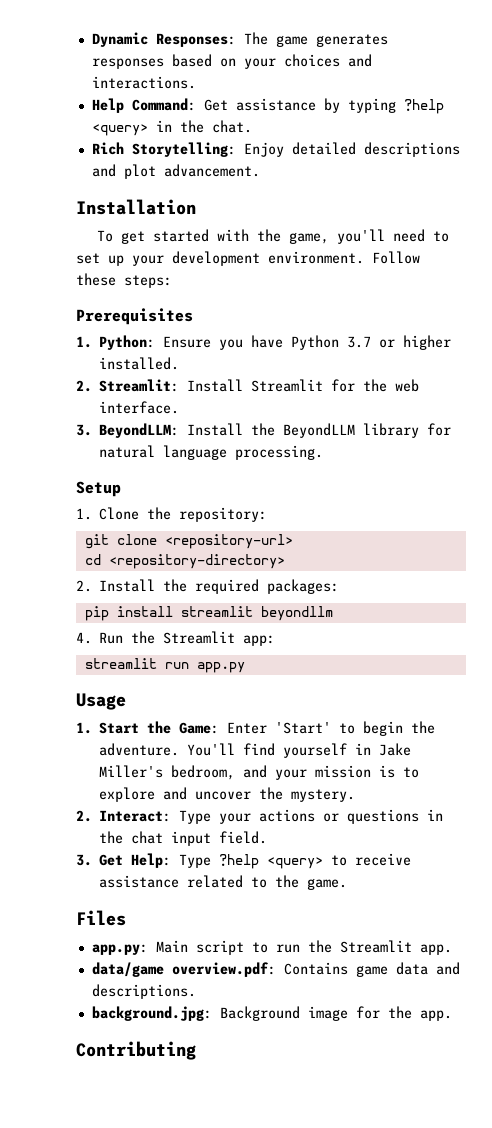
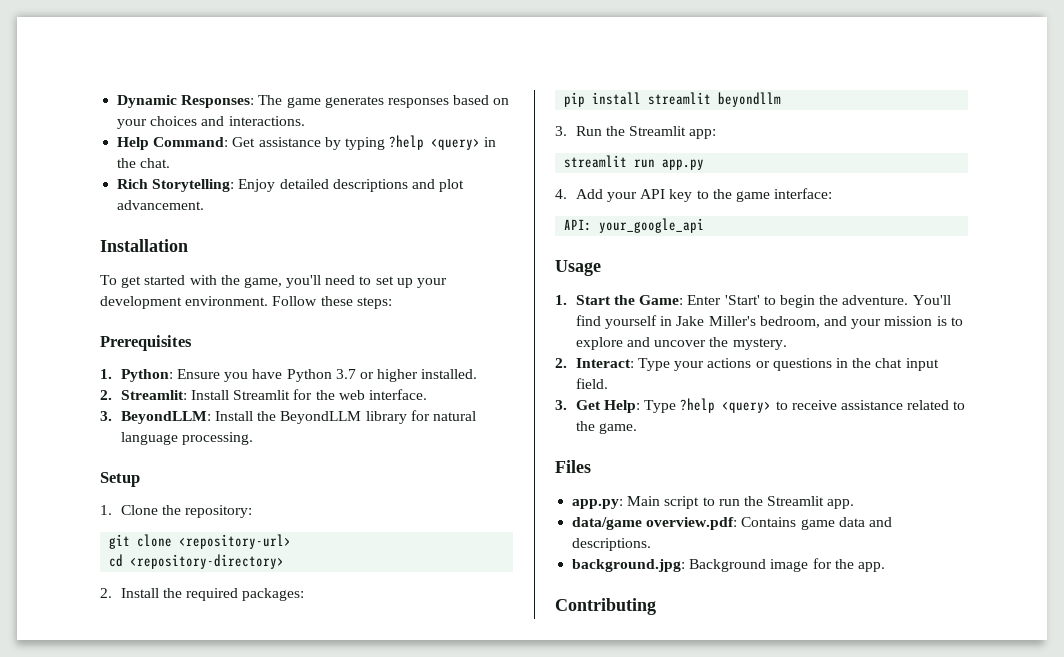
[76,632,92,644] 4. -> [555,126,567,136] 3.
(245, 667) none -> [555,188,833,202] [564,218,705,233] // 4. Add your API key to the game interface: // API: your_google_api

